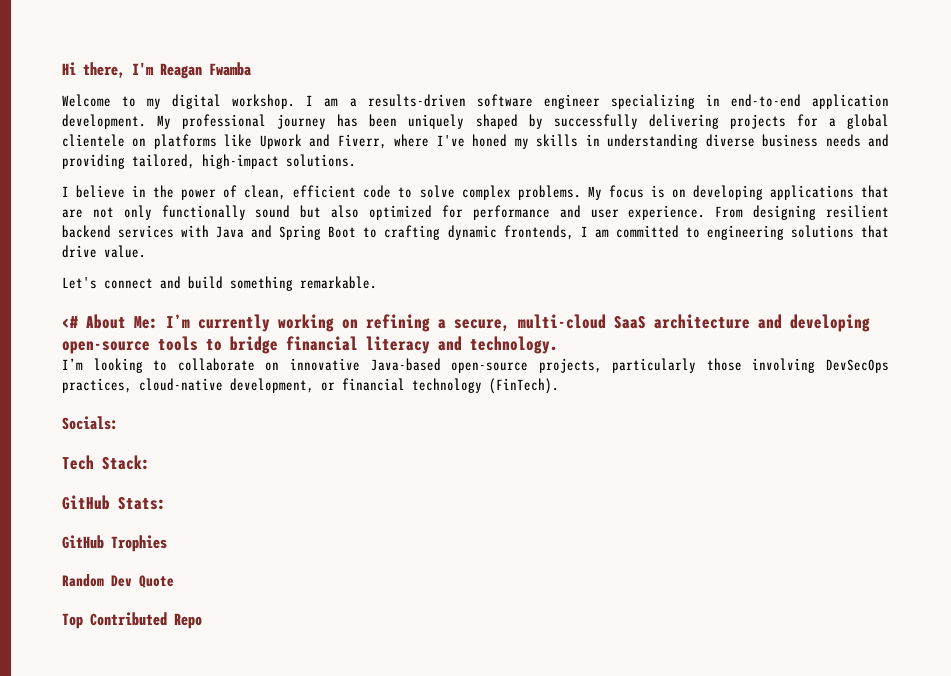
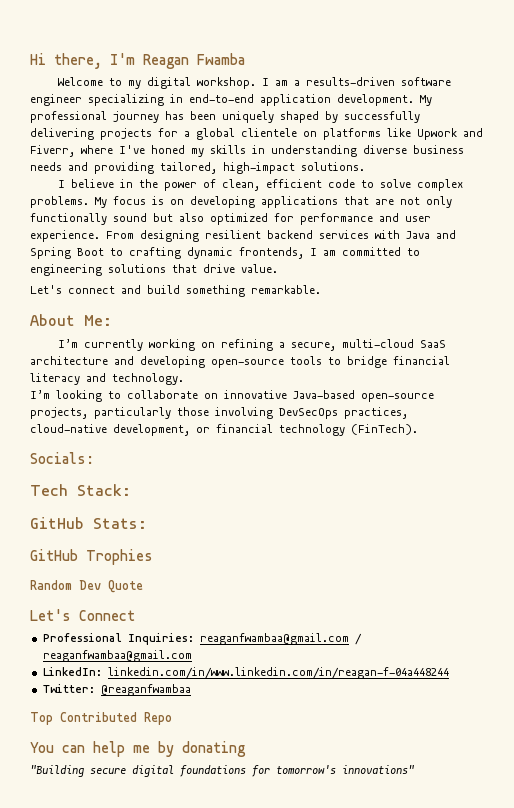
[62,316,78,328] <# -> (321, 289) none
(158, 322) none -> (112, 320) //
[62,612,202,629] Top Contributed Repo -> [30,609,135,621] [42,633,362,645] [42,650,192,662] [42,667,449,679] [42,684,191,696] [30,712,172,725] [30,741,246,757] [30,765,415,777] Let's Connect // Professional Inquiries: reaganfwambaa@gmail.com / reaganfwambaa@gmail.com // LinkedIn: linkedin.com/in/www.linkedin.com/in/reagan-f-04a448244 // Twitter: @reaganfwambaa // Top Contributed Repo // You can help me by donating // "Building secure digital foundations for tomorrow's innovations"

